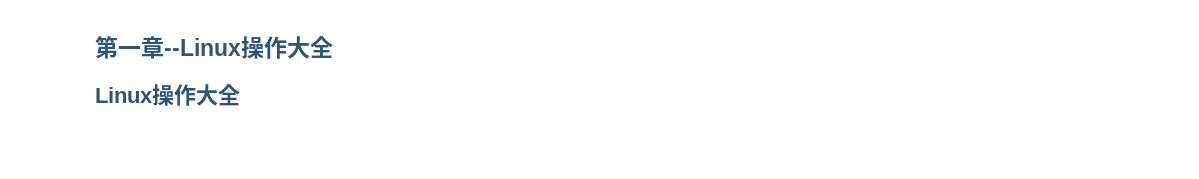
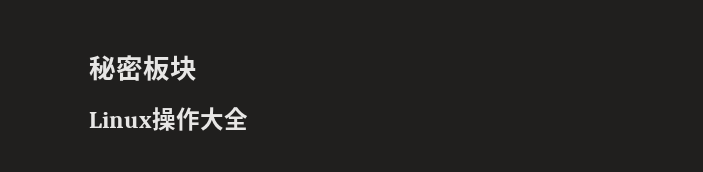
[95,36,333,59] 第一章--Linux操作大全 -> [89,55,197,81] 秘密板块

